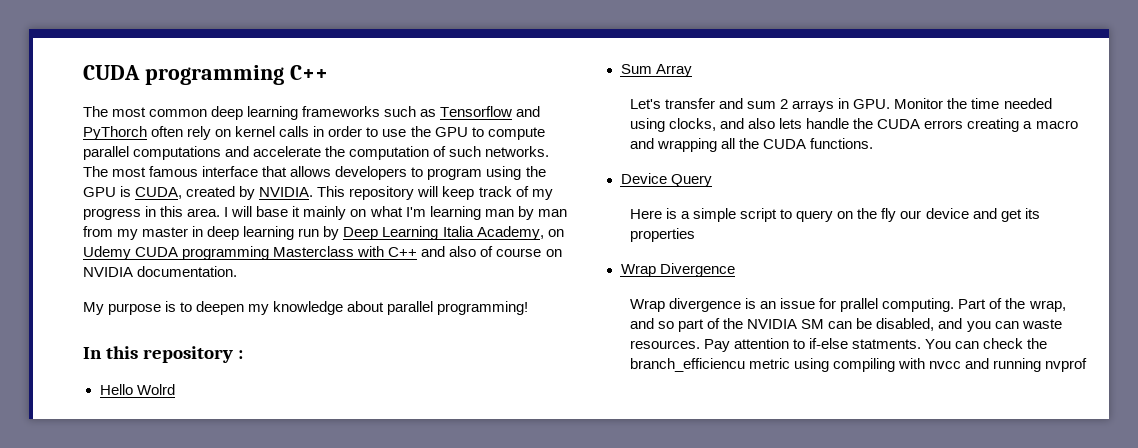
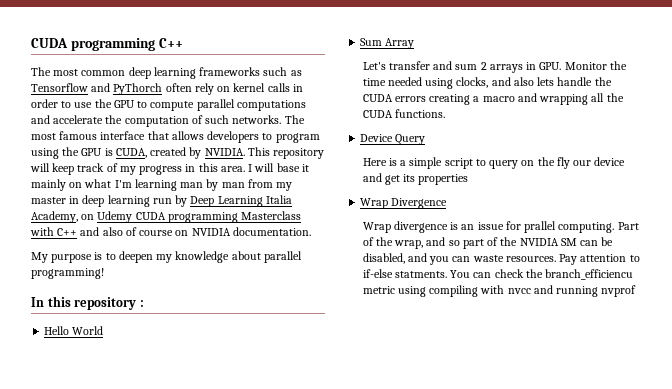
[136,384,175,395] Wolrd -> [72,326,104,335] World

